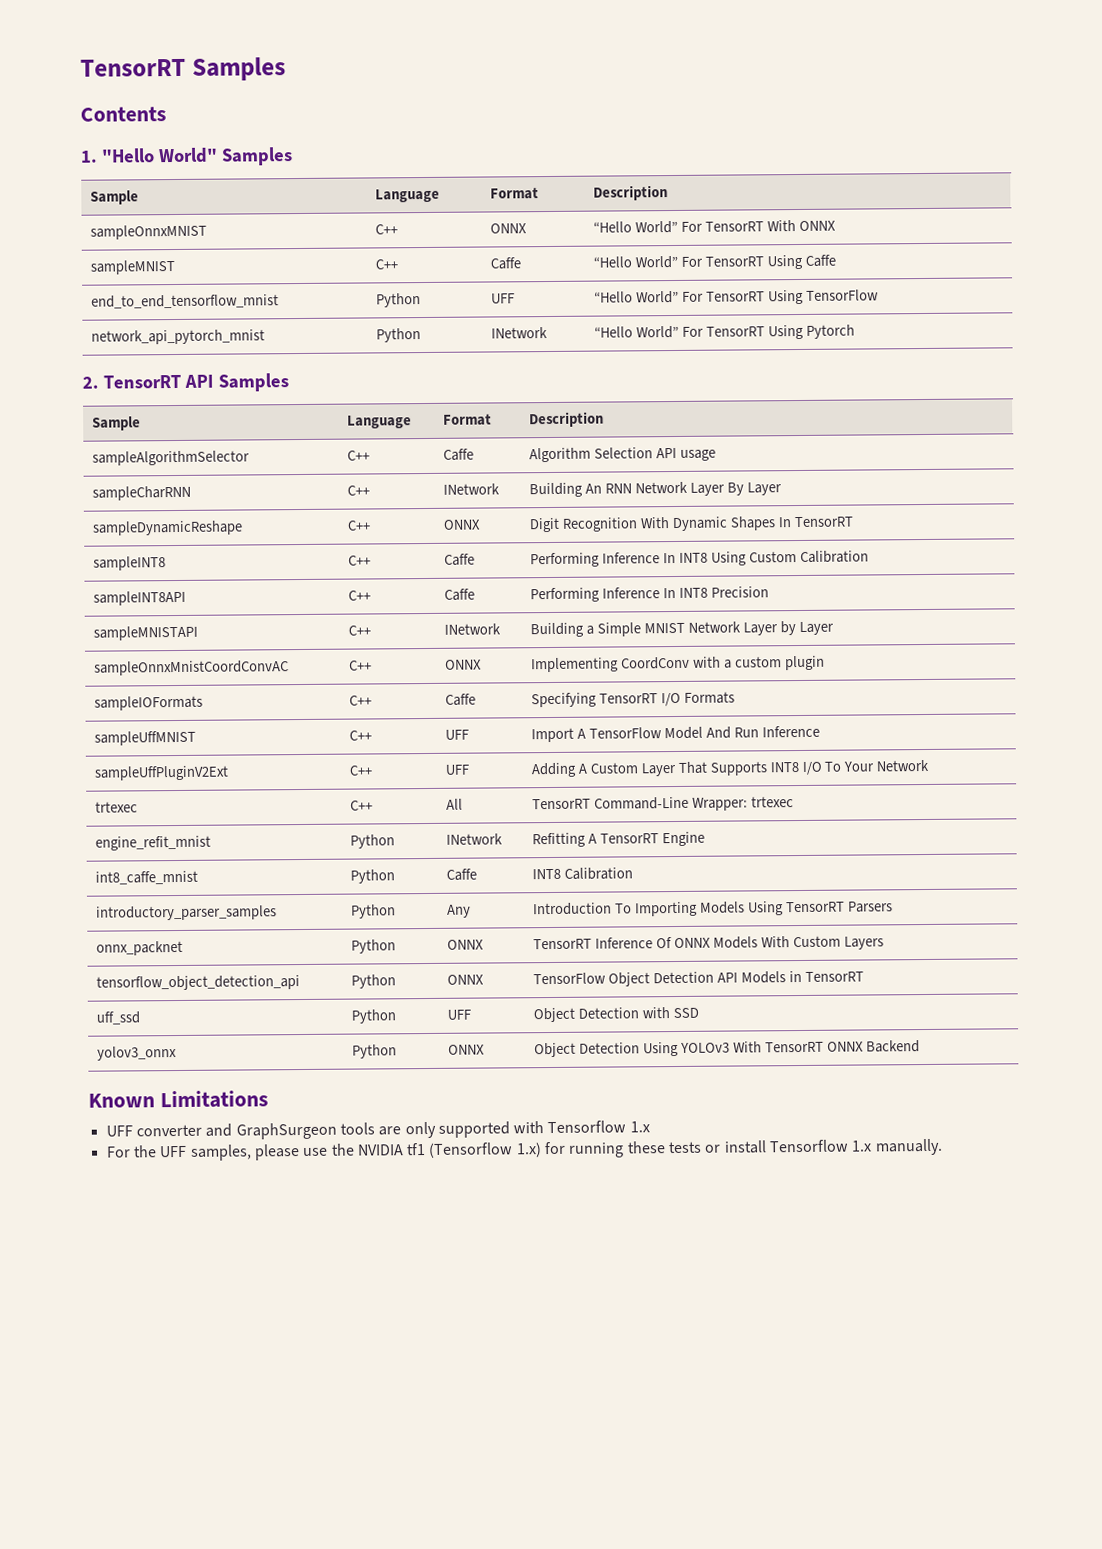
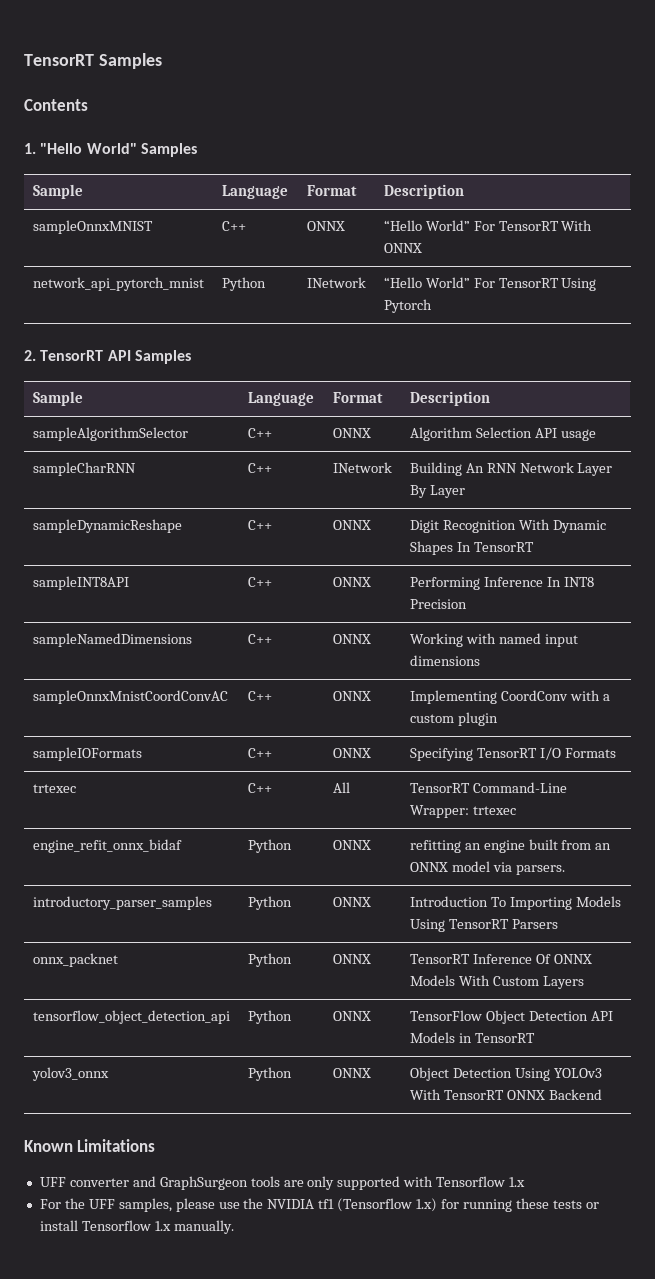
[90,259,176,275] [375,259,399,270] [490,257,522,270] [593,254,836,270] [91,294,280,309] [376,293,422,308] [491,293,516,304] [594,289,879,305] // sampleMNIST | C++ | Caffe | “Hello World” For TensorRT Using Caffe // end_to_end_tensorflow_mnist | Python | UFF | “Hello World” For TensorRT Using TensorFlow -> (422, 248) none
[443,448,475,461] Caffe -> [332,428,371,438] ONNX
[93,556,167,571] [348,555,372,566] [444,553,476,566] [530,550,869,568] // sampleINT8 | C++ | Caffe | Performing Inference In INT8 Using Custom Calibration -> (534, 547) none
[444,588,476,601] Caffe -> [332,577,371,587] ONNX
[93,625,199,641] [348,625,372,636] [444,623,502,635] [530,621,834,638] sampleMNISTAPI | C++ | INetwork | Building a Simple MNIST Network Layer by Layer -> [32,633,192,647] [247,634,272,644] [332,634,371,644] [409,633,578,647] [409,655,480,666] sampleNamedDimensions | C++ | ONNX | Working with named input dimensions
[445,693,477,706] Caffe -> [332,748,371,758] ONNX
[94,730,197,746] [349,730,373,741] [445,729,470,740] [531,725,820,743] [94,765,230,781] [349,765,374,776] [445,764,470,775] [531,759,930,778] // sampleUffMNIST | C++ | UFF | Import A TensorFlow Model And Run Inference // sampleUffPluginV2Ext | C++ | UFF | Adding A Custom Layer That Supports INT8 I/O To Your Network -> (616, 753) none
[95,835,212,851] [350,834,396,849] [446,833,504,845] [532,831,705,848] [95,870,199,885] [350,869,396,884] [446,868,478,881] [532,867,634,880] engine_refit_mnist | Python | INetwork | Refitting A TensorRT Engine // int8_caffe_mnist | Python | Caffe | INT8 Calibration -> [32,839,182,853] [247,839,292,853] [332,840,371,850] [409,839,612,853] [409,861,565,875] engine_refit_onnx_bidaf | Python | ONNX | refitting an engine built from an ONNX model via parsers.
[447,904,472,918] Any -> [332,897,371,907] ONNX
[96,1011,141,1025] [351,1009,397,1024] [447,1009,472,1020] [533,1007,699,1023] // uff_ssd | Python | UFF | Object Detection with SSD -> (535, 1038) none

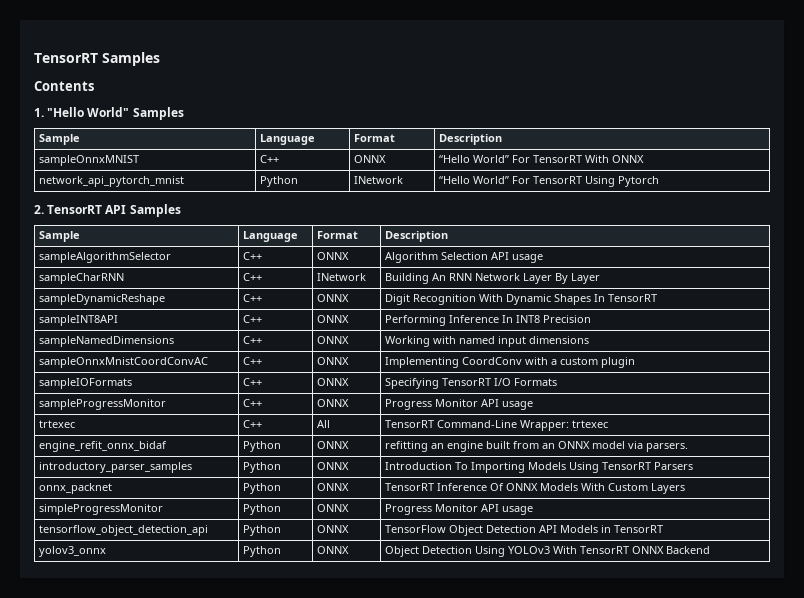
(616, 753) none -> [38,399,166,410] [242,399,262,407] [316,399,349,407] [384,399,533,410] // sampleProgressMonitor | C++ | ONNX | Progress Monitor API usage
(584, 982) none -> [38,504,163,515] [242,504,281,515] [316,504,349,512] [384,504,533,515] // simpleProgressMonitor | Python | ONNX | Progress Monitor API usage
[24,1139,156,1152] [39,1176,526,1190] [39,1198,599,1212] [39,1220,234,1234] // Known Limitations // UFF converter and GraphSurgeon tools are only supported with Tensorflow 1.x // For the UFF samples, please use the NVIDIA tf1 (Tensorflow 1.x) for running these tests or install Tensorflow 1.x manually. -> (710, 550) none

